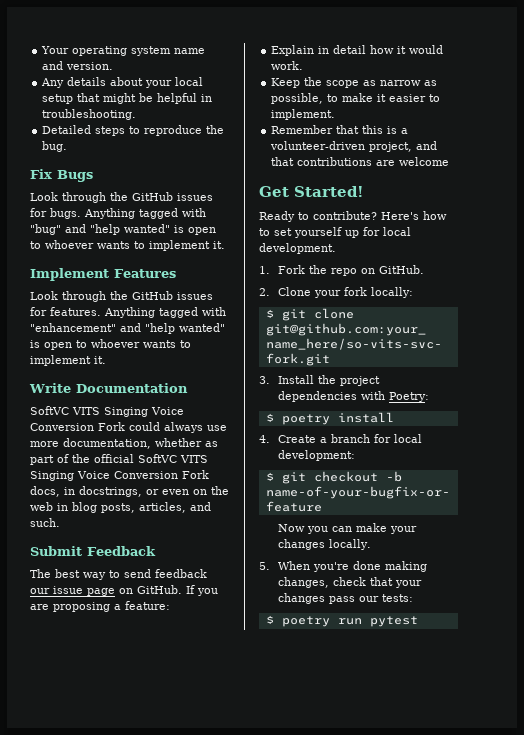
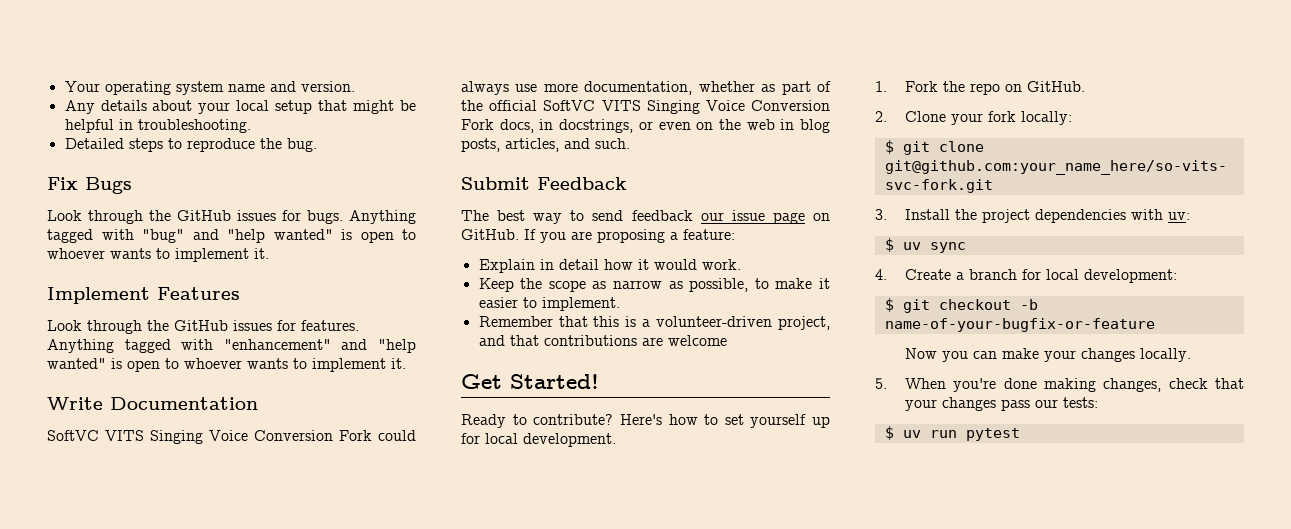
[388,392,429,402] [265,412,394,425] Poetry: // $ poetry install -> [1167,212,1190,220] [884,238,966,253] uv: // $ uv sync
[281,616,330,627] poetry -> [902,430,921,438] uv

